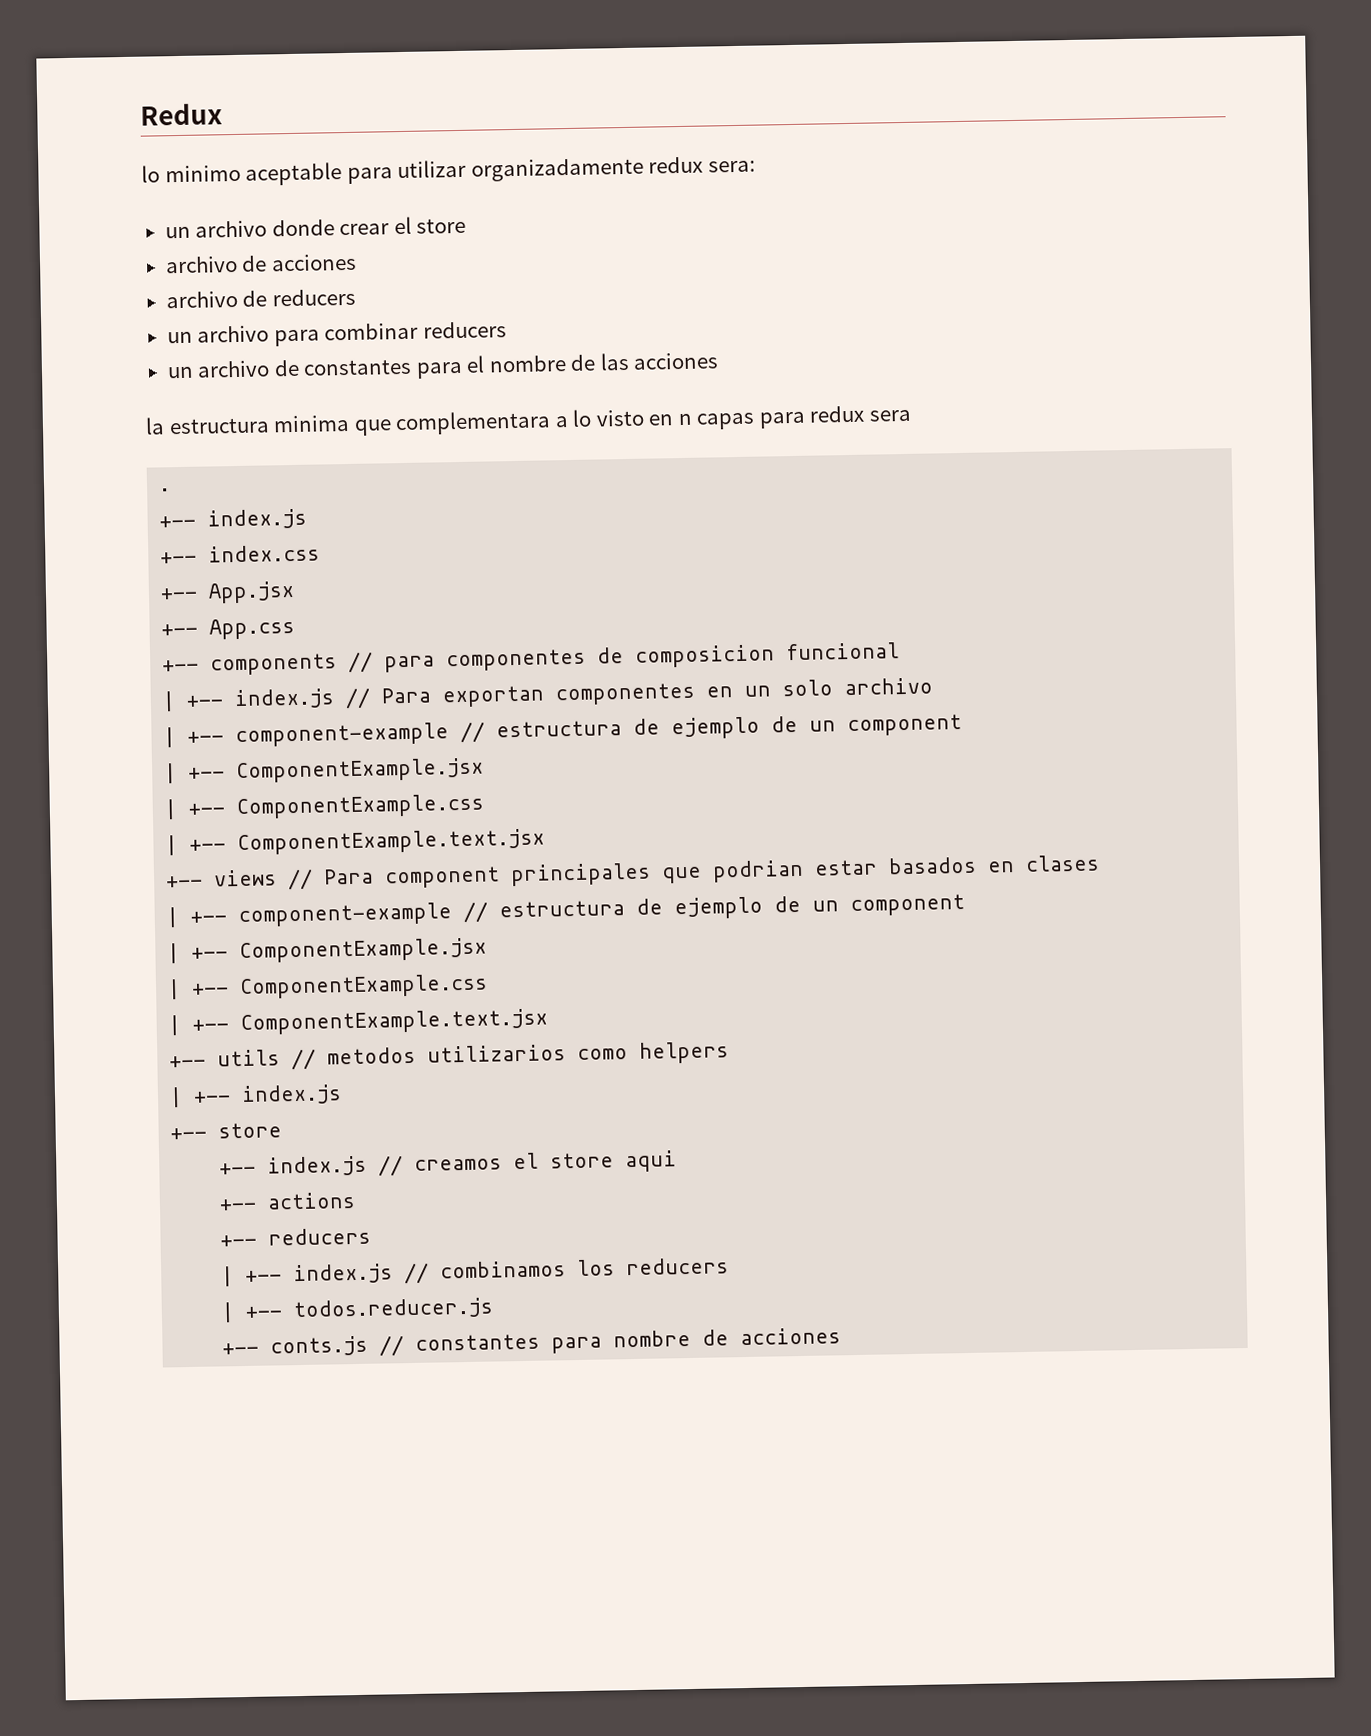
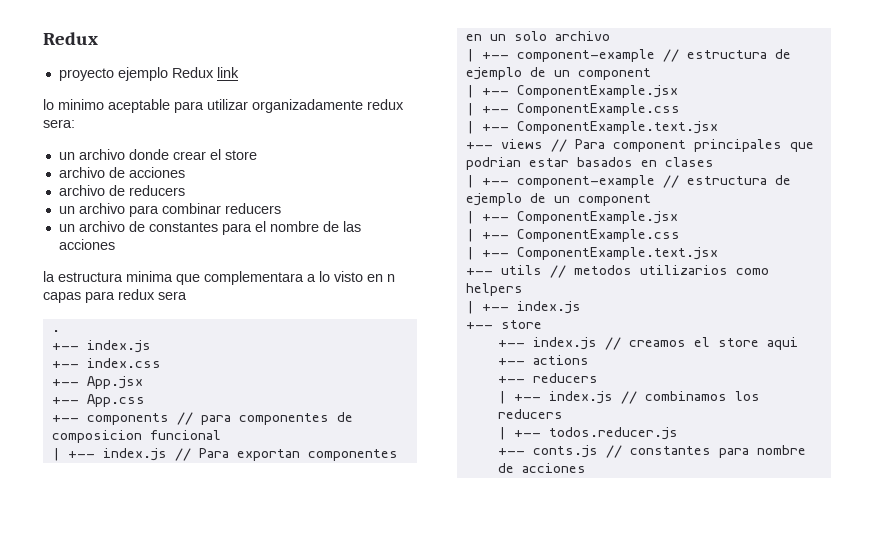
[140,103,223,126] Redux -> [43,32,98,45] [58,67,239,81] Redux // proyecto ejemplo Redux link

